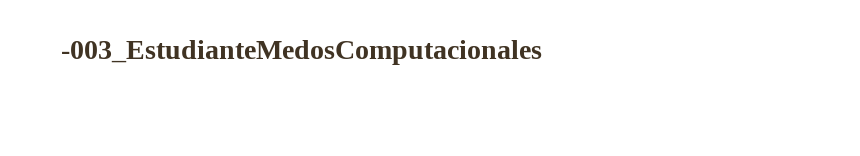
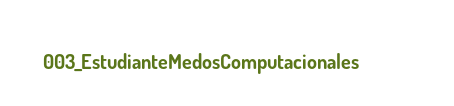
[61,40,542,65] -003_EstudianteMedosComputacionales -> [43,53,359,74] 003_EstudianteMedosComputacionales

